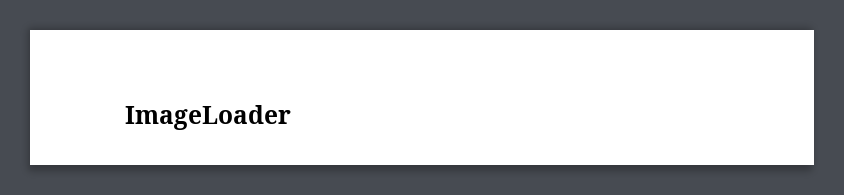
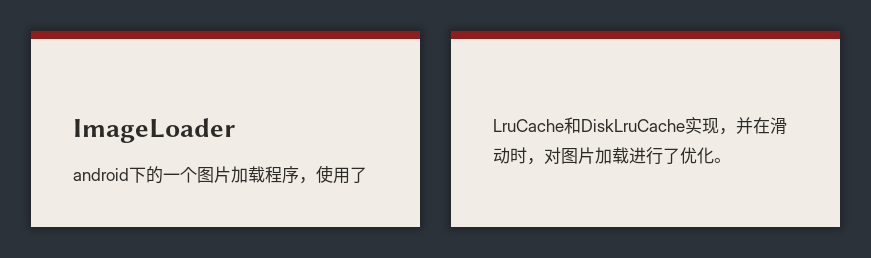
(291, 117) none -> [73,165,367,184] [493,117,787,135] [493,147,731,165] // android下的一个图片加载程序，使用了LruCache和DiskLruCache实现，并在滑动时，对图片加载进行了优化。

